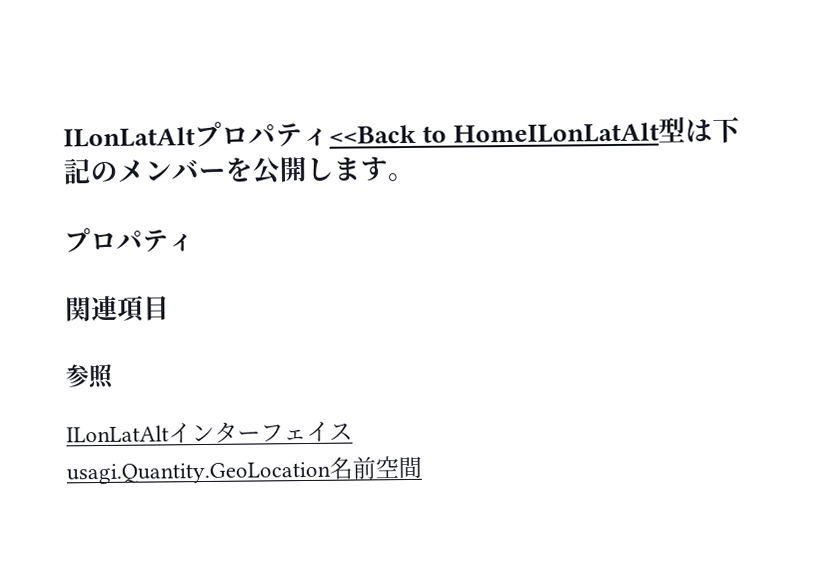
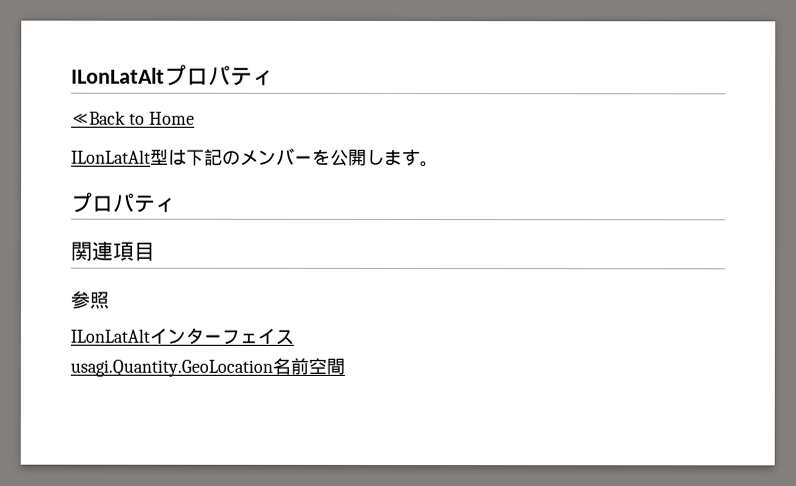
[329,122,661,144] <<Back to HomeILonLatAlt -> [71,110,195,125] [71,149,151,164] // ≪Back to Home // ILonLatAlt

